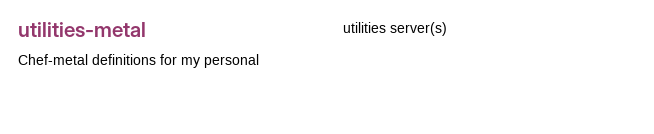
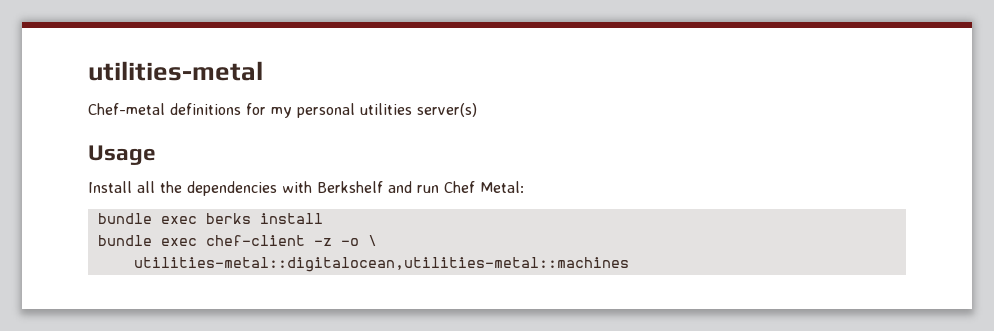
(447, 29) none -> [88,145,156,165] [88,181,524,196] [97,213,323,224] [97,235,377,246] [133,257,629,272] // Usage // Install all the dependencies with Berkshelf and run Chef Metal: // bundle exec berks install // bundle exec chef-client -z -o \ // utilities-metal::digitalocean,utilities-metal::machines

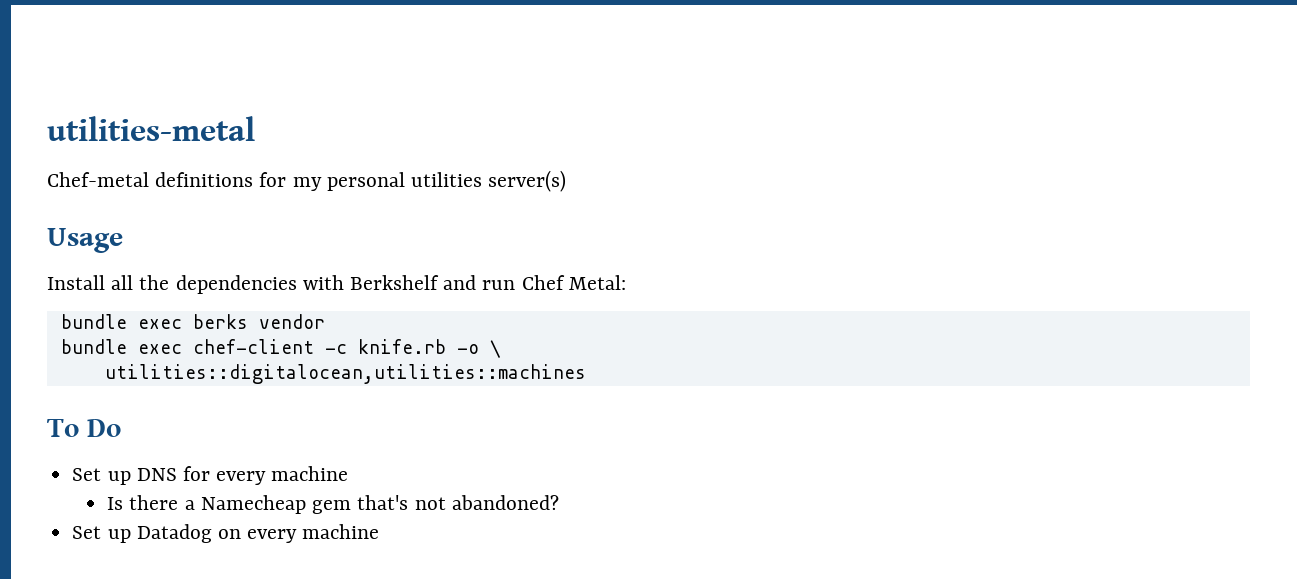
[259,213,323,224] install -> [258,314,325,329] vendor
[313,238,332,246] -z -> [324,339,446,354] -c knife.rb
[133,257,629,272] utilities-metal::digitalocean,utilities-metal::machines -> [104,364,586,384] [47,419,121,437] [72,466,349,485] [107,495,559,514] [72,524,380,543] utilities::digitalocean,utilities::machines // To Do // Set up DNS for every machine // Is there a Namecheap gem that's not abandoned? // Set up Datadog on every machine

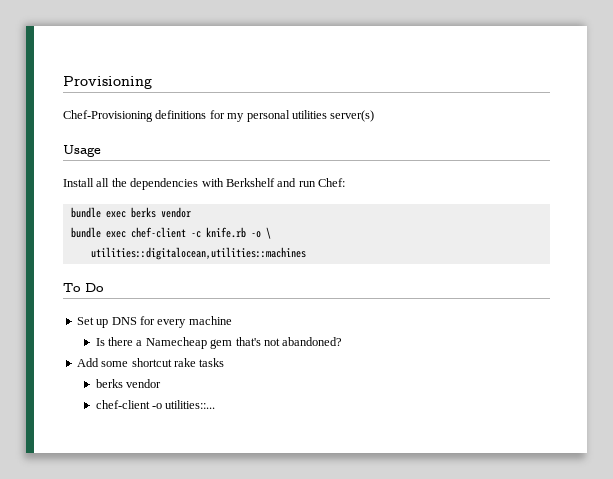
[47,116,255,141] [47,172,149,187] utilities-metal // Chef-metal -> [63,76,152,89] [63,110,153,122] Provisioning // Chef-Provisioning
[521,275,626,290] Chef Metal: -> [318,178,345,187] Chef:
[72,524,380,543] Set up Datadog on every machine -> [76,358,225,367] [95,379,162,388] [95,400,216,409] Add some shortcut rake tasks // berks vendor // chef-client -o utilities::...

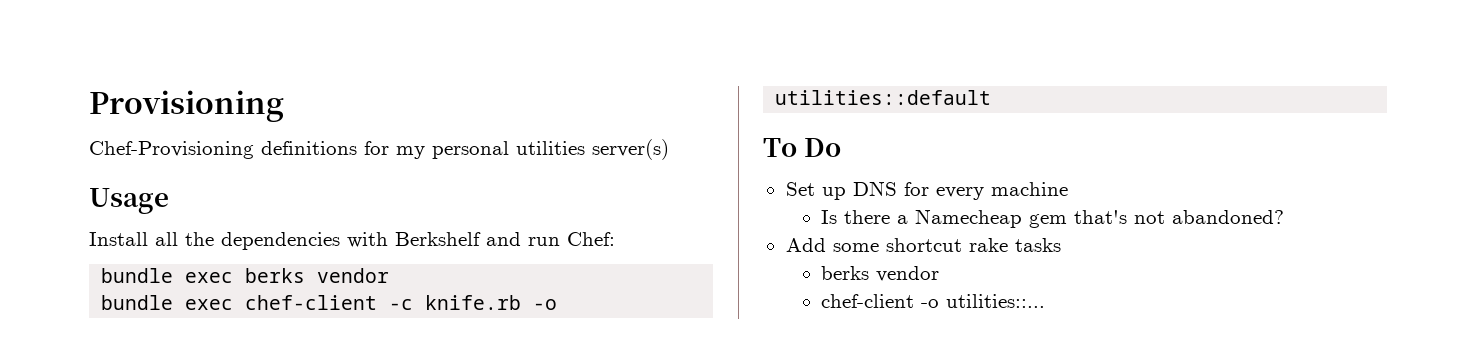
[265,227,271,239] [90,247,306,260] \ // utilities::digitalocean,utilities::machines -> [775,90,992,105] utilities::default

